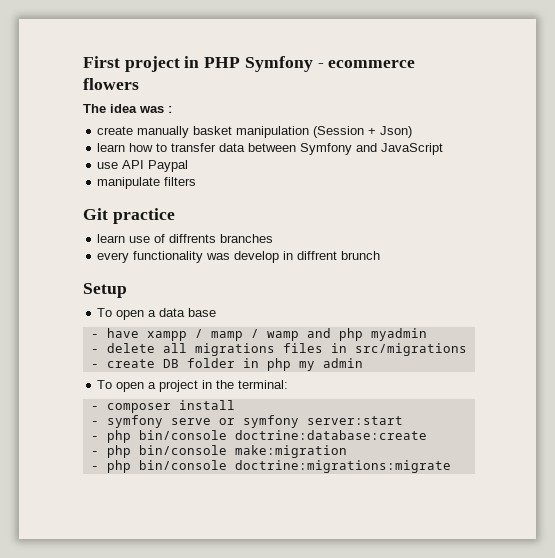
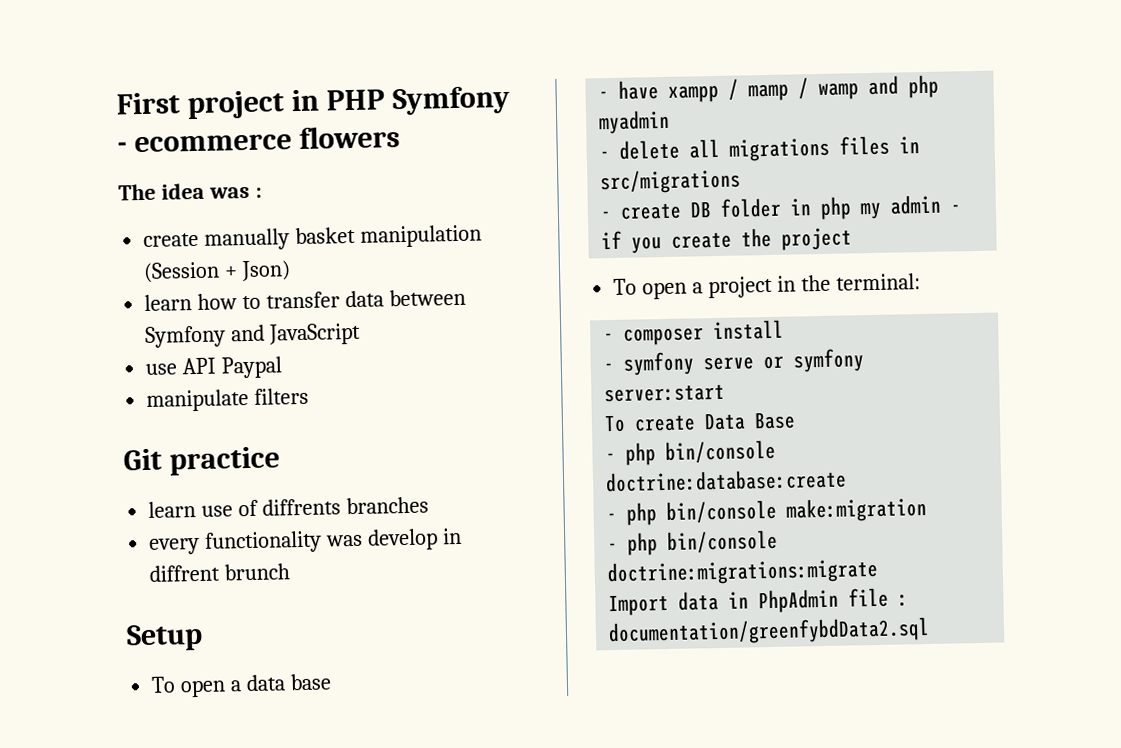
(363, 363) none -> [950,204,962,213] [601,227,853,254] - if you create the project
(403, 420) none -> [604,411,797,433] // To create Data Base
(451, 466) none -> [608,587,910,617] [608,616,931,647] // Import data in PhpAdmin file : documentation/greenfybdData2.sql

